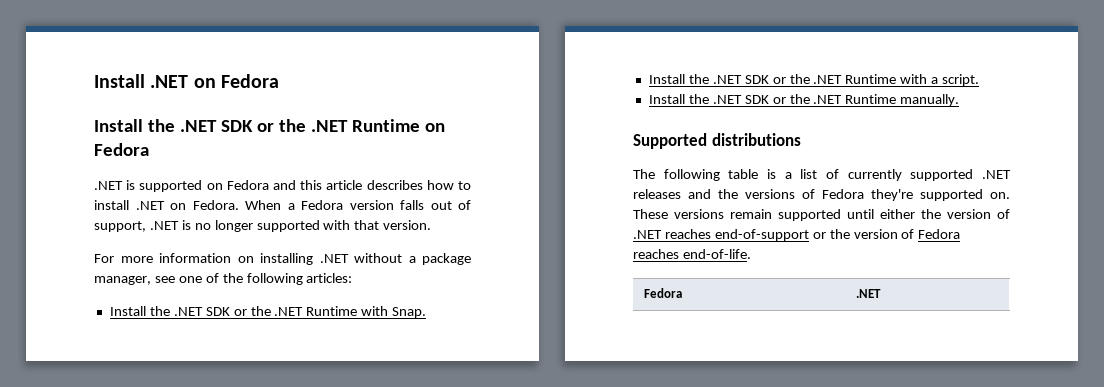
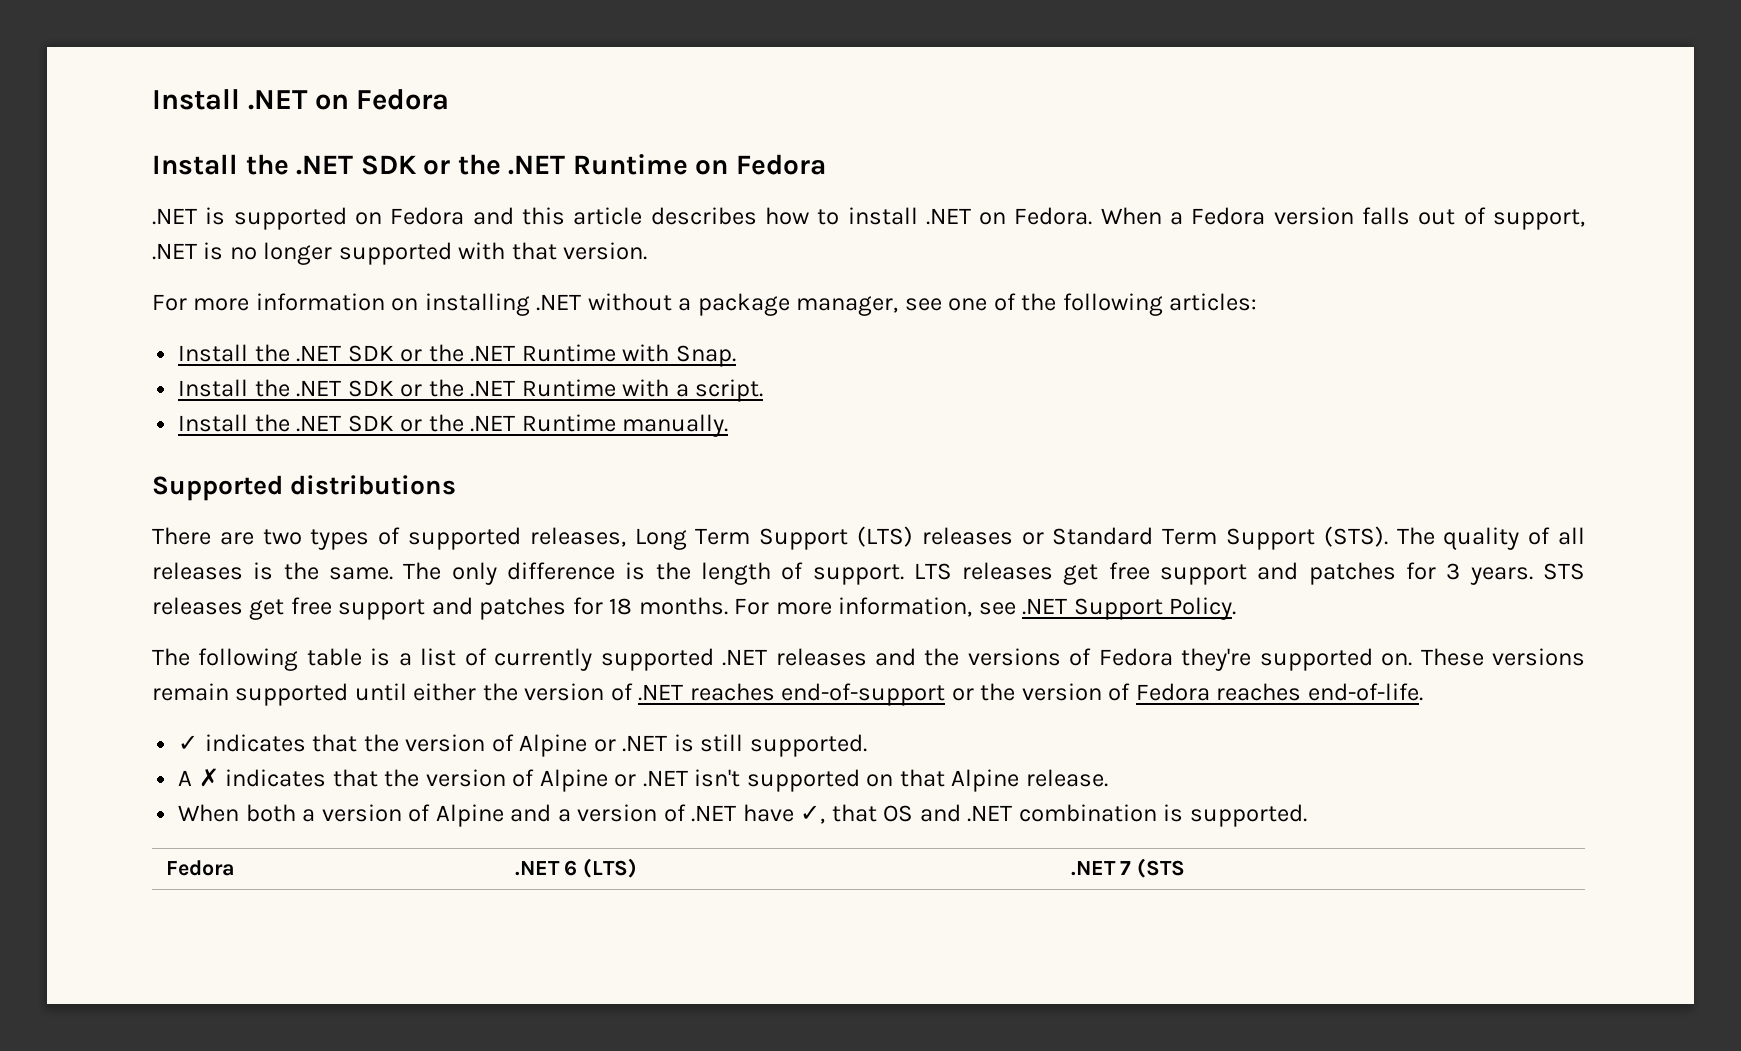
(801, 139) none -> [152,526,1585,550] [152,562,1585,585] [152,597,1237,620] // There are two types of supported releases, Long Term Support (LTS) releases or Standard Term Support (STS). The quality of all releases is the same. The only difference is the length of support. LTS releases get free support and patches for 3 years. STS releases get free support and patches for 18 months. For more information, see .NET Support Policy.
[644,288,683,298] [856,289,882,298] // Fedora | .NET -> [178,734,867,757] [178,768,1108,792] [178,804,1307,827] [165,860,235,876] [514,858,638,878] [1070,858,1186,878] // ✓ indicates that the version of Alpine or .NET is still supported. // A ✗ indicates that the version of Alpine or .NET isn't supported on that Alpine release. // When both a version of Alpine and a version of .NET have ✓, that OS and .NET combination is supported. // Fedora | .NET 6 (LTS) | .NET 7 (STS

